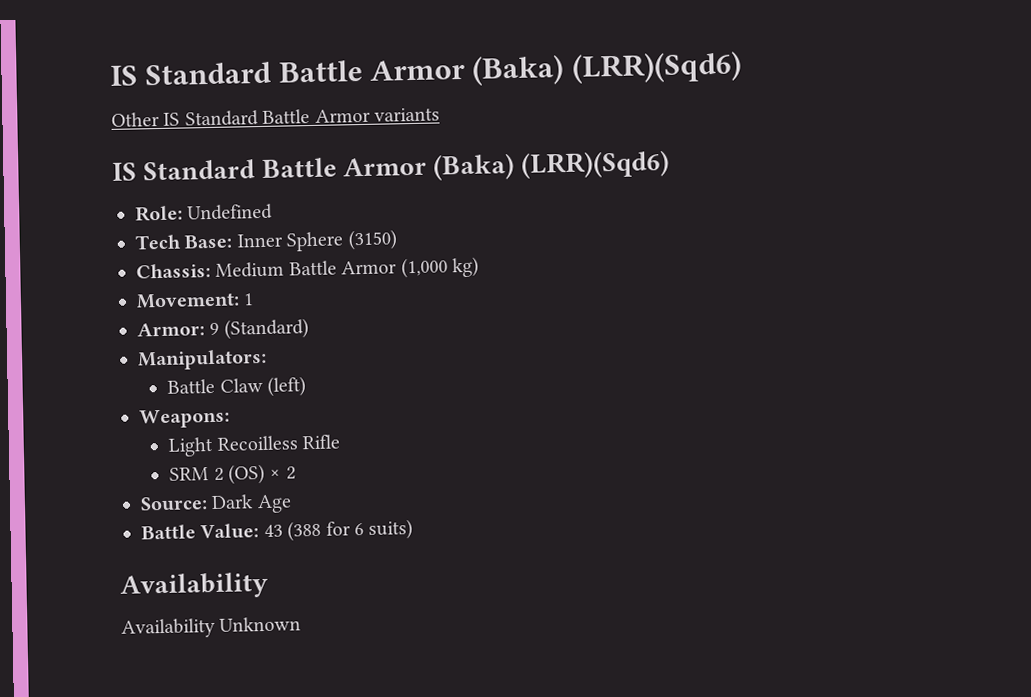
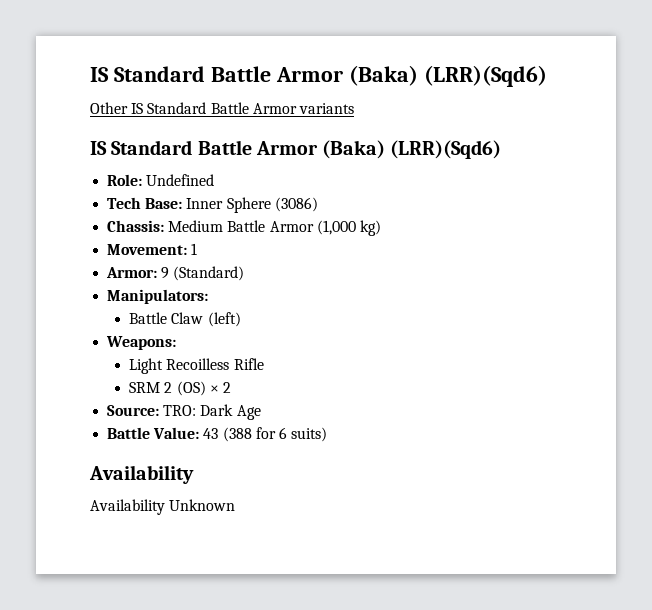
[347,229,398,251] (3150) -> [274,197,318,212] (3086)
(208, 504) none -> [163,405,197,416] TRO:

